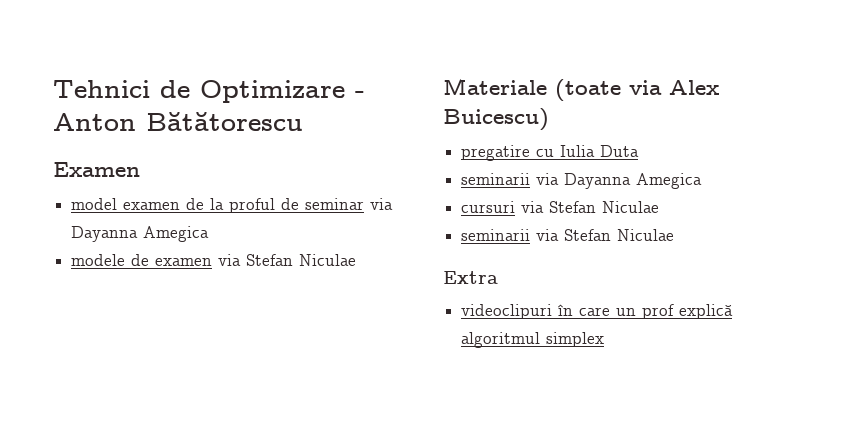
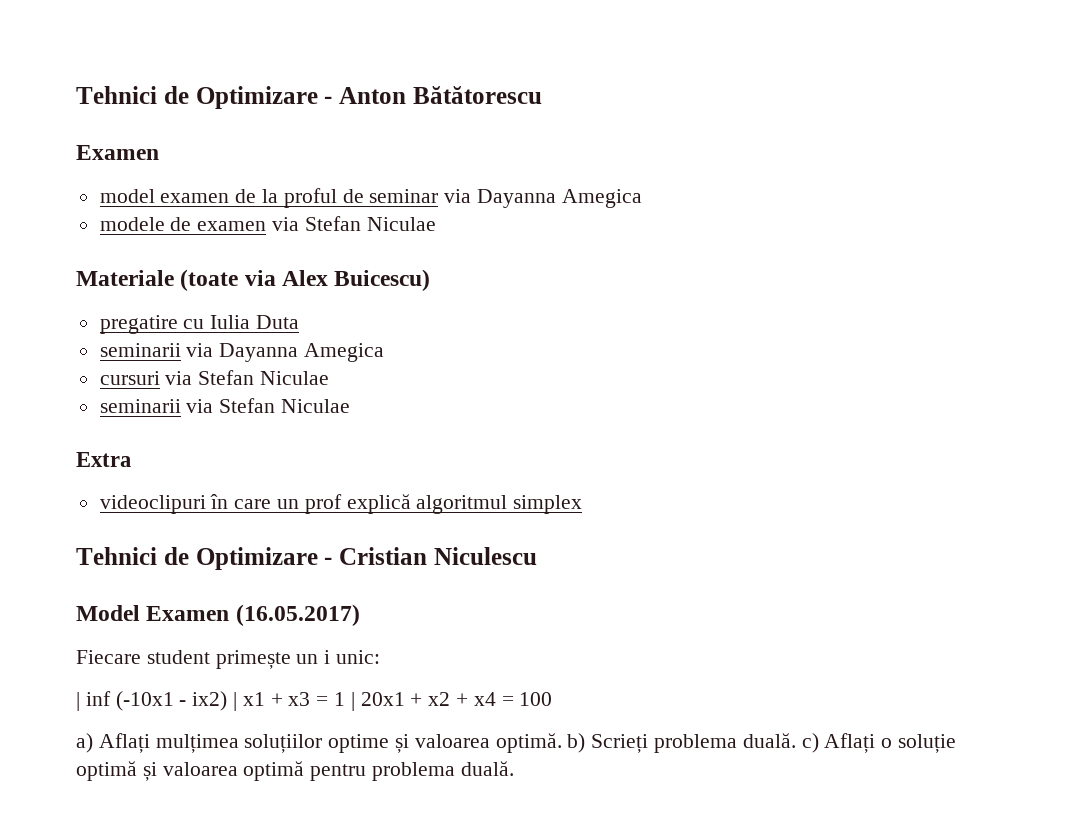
(605, 339) none -> [76,547,537,570] [76,604,360,626] [76,650,381,669] [76,691,553,711] [76,733,957,753] [76,761,514,781] // Tehnici de Optimizare - Cristian Niculescu // Model Examen (16.05.2017) // Fiecare student primește un i unic: // | inf (-10x1 - ix2) | x1 + x3 = 1 | 20x1 + x2 + x4 = 100 // a) Aflați mulțimea soluțiilor optime și valoarea optimă. b) Scrieți problema duală. c) Aflați o soluție optimă și valoarea optimă pentru problema duală.

